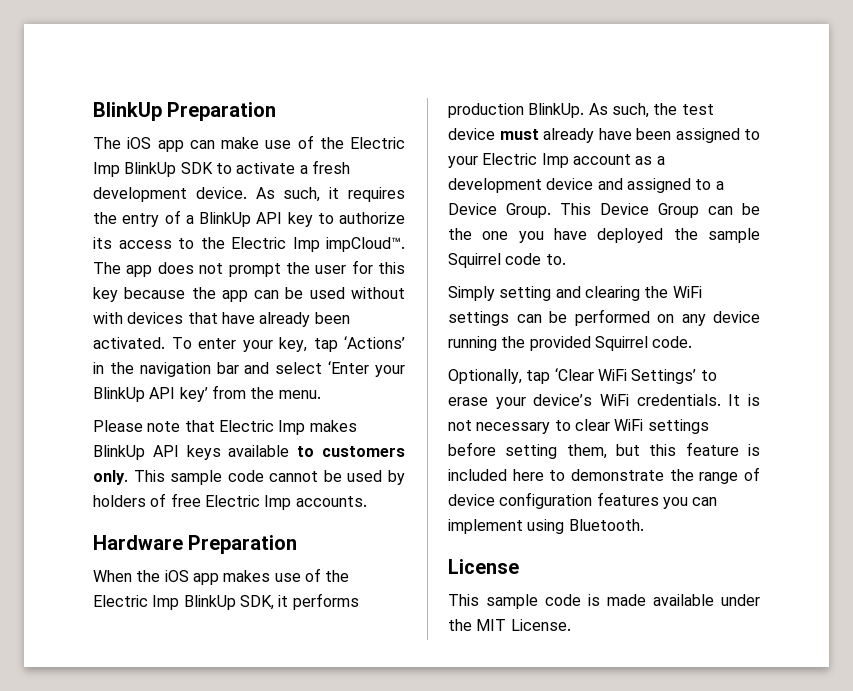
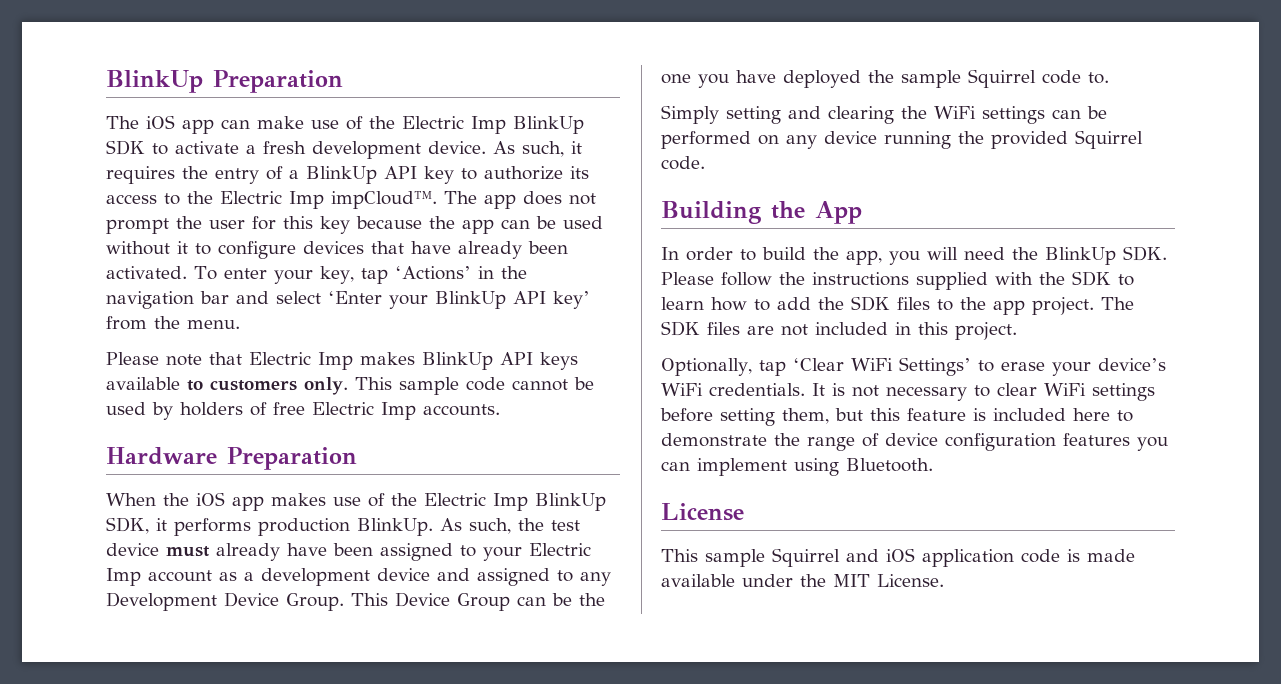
[93,312,123,324] with -> [177,241,296,259] it to configure
[715,181,724,190] a -> [580,572,611,586] [106,592,217,611] any Development
(693, 342) none -> [661,201,862,224] [661,246,1167,265] [661,271,1134,290] [661,296,1134,315] [661,321,1017,340] // Building the App // In order to build the app, you will need the BlinkUp SDK. Please follow the instructions supplied with the SDK to learn how to add the SDK files to the app project. The SDK files are not included in this project.
(538, 601) none -> [772,548,1014,567] Squirrel and iOS application

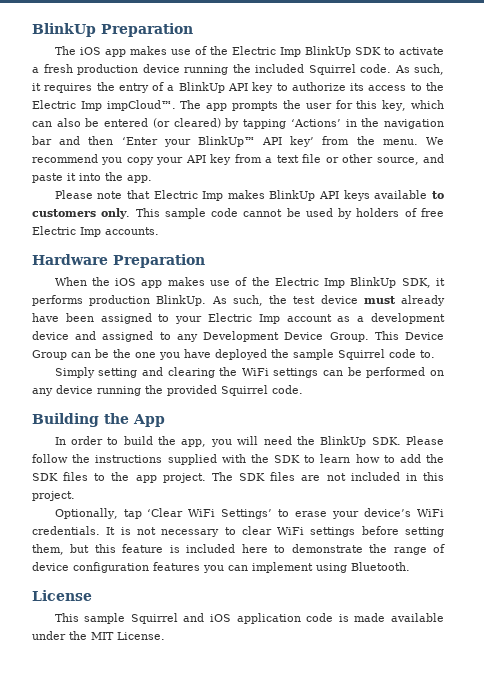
[221,116,304,129] can make -> [129,46,167,55] makes
[312,141,486,159] development device. -> [77,64,391,75] production device running the included Squirrel code.
[523,191,596,205] [106,218,169,234] does not prompt -> [232,101,279,111] prompts
[320,216,603,234] [106,241,568,259] [106,266,388,284] key because the app can be used without it to configure devices that have already been activated. To enter your key, tap -> [382,100,444,111] [32,118,287,129] key, which can also be entered (or cleared) by tapping
[276,291,321,304] select -> [88,136,114,145] then
[435,291,506,309] BlinkUp -> [197,136,255,147] BlinkUp™
(240, 324) none -> [426,137,444,145] [32,154,444,165] [32,172,152,183] We recommend you copy your API key from a text file or other source, and paste it into the app.

